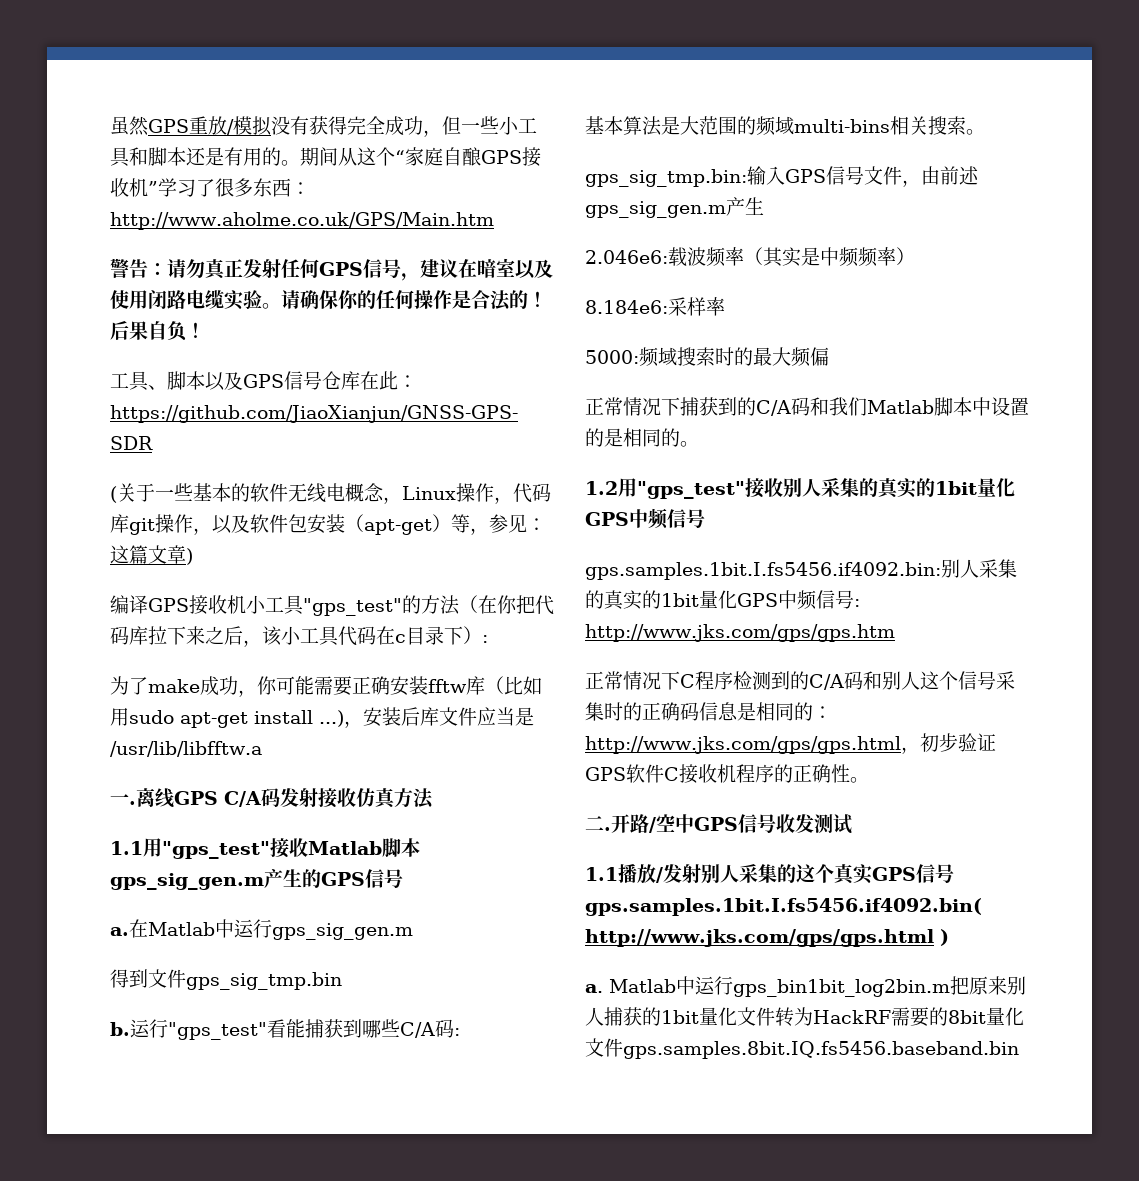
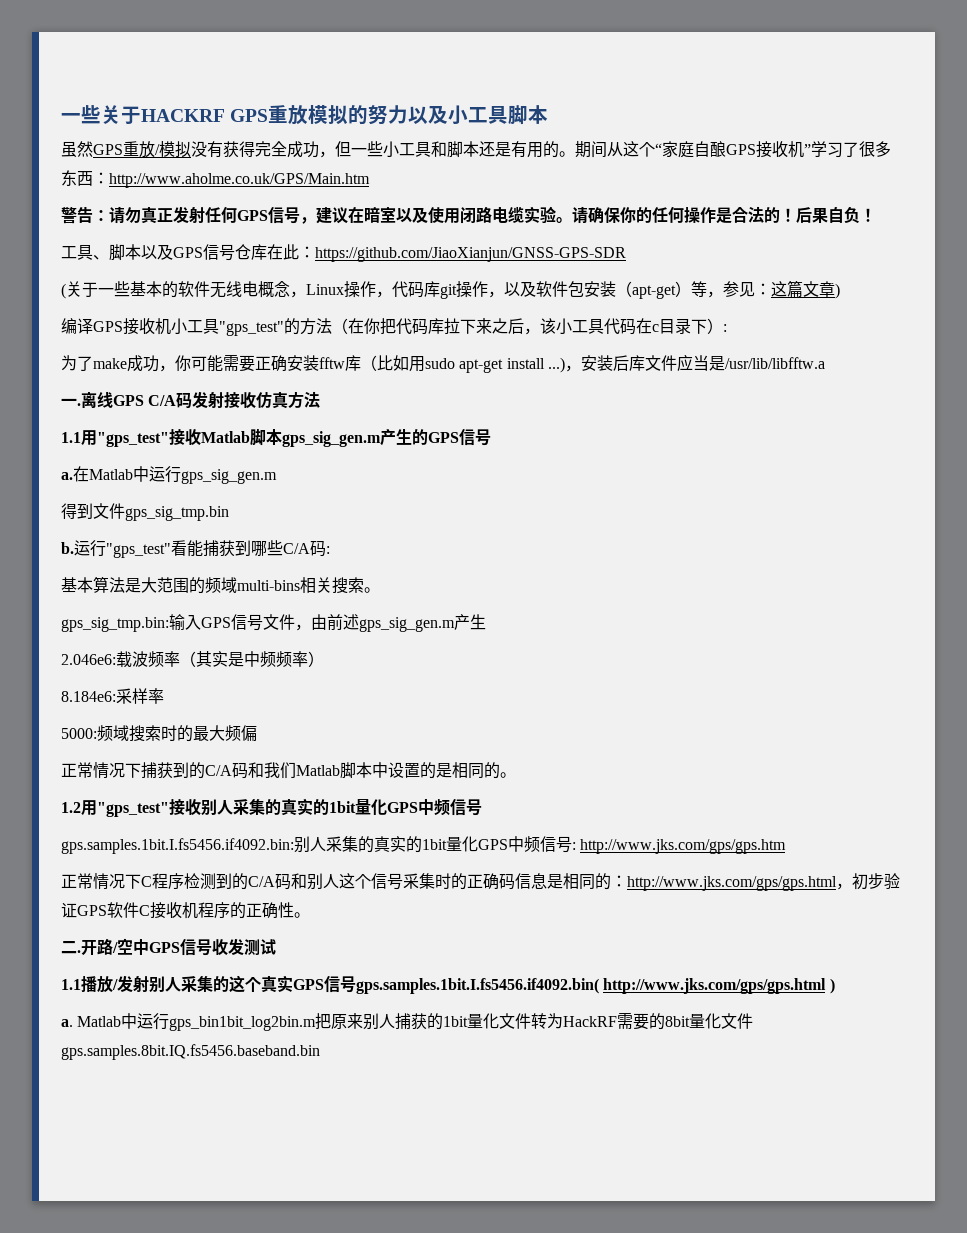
(110, 126) none -> [61,104,549,125] 一些关于HACKRF GPS重放模拟的努力以及小工具脚本 //

